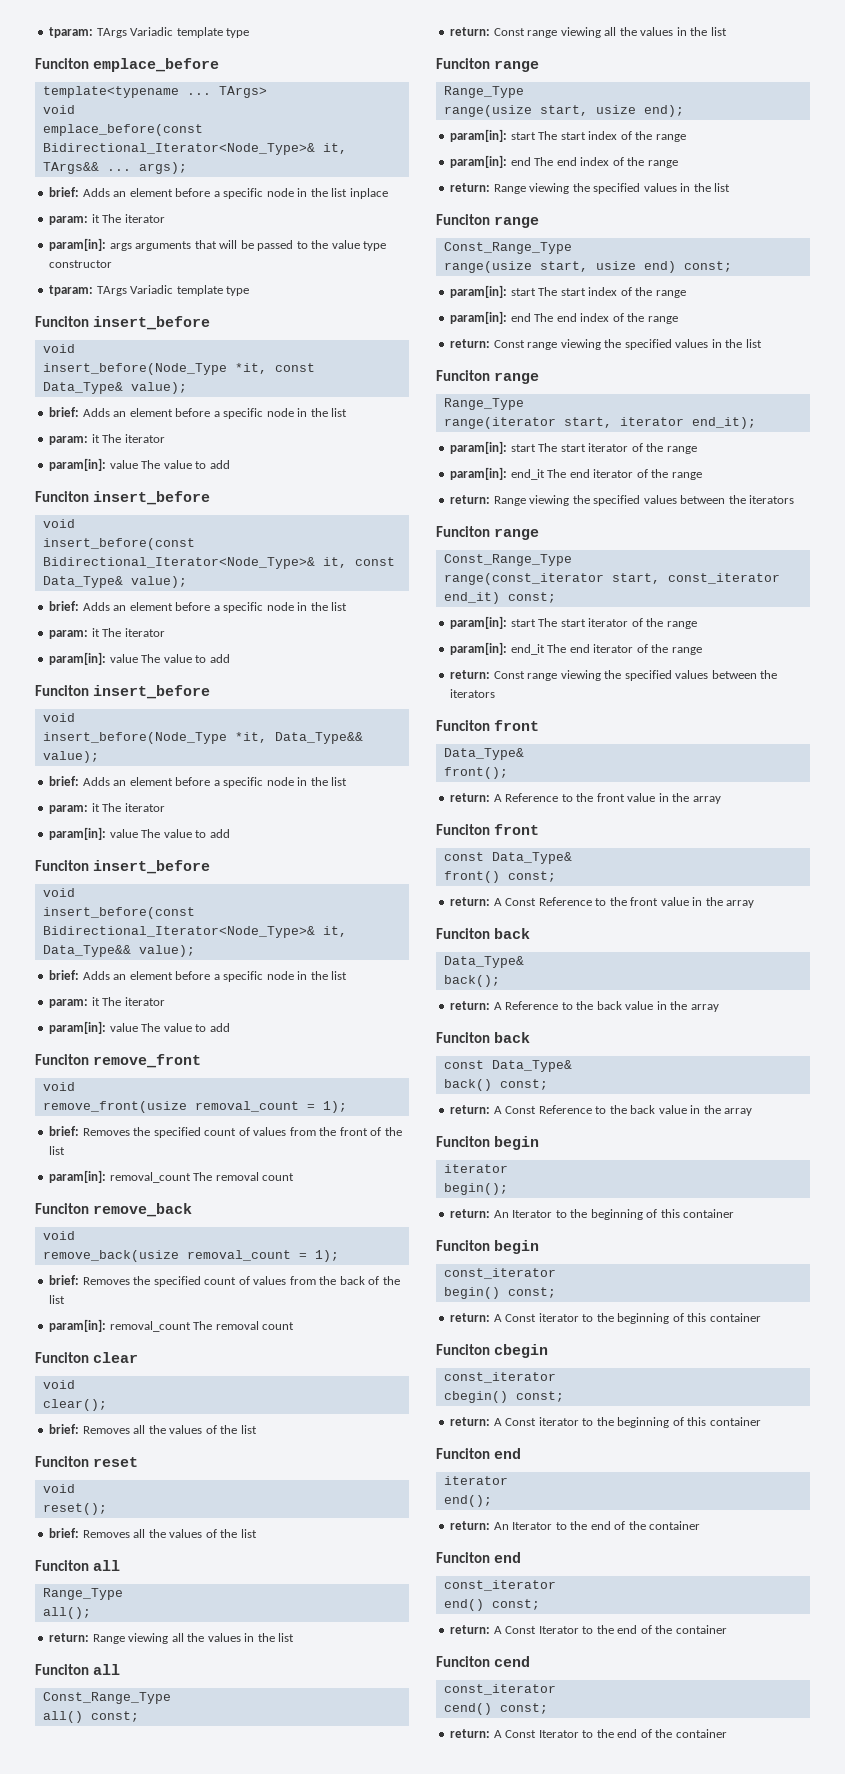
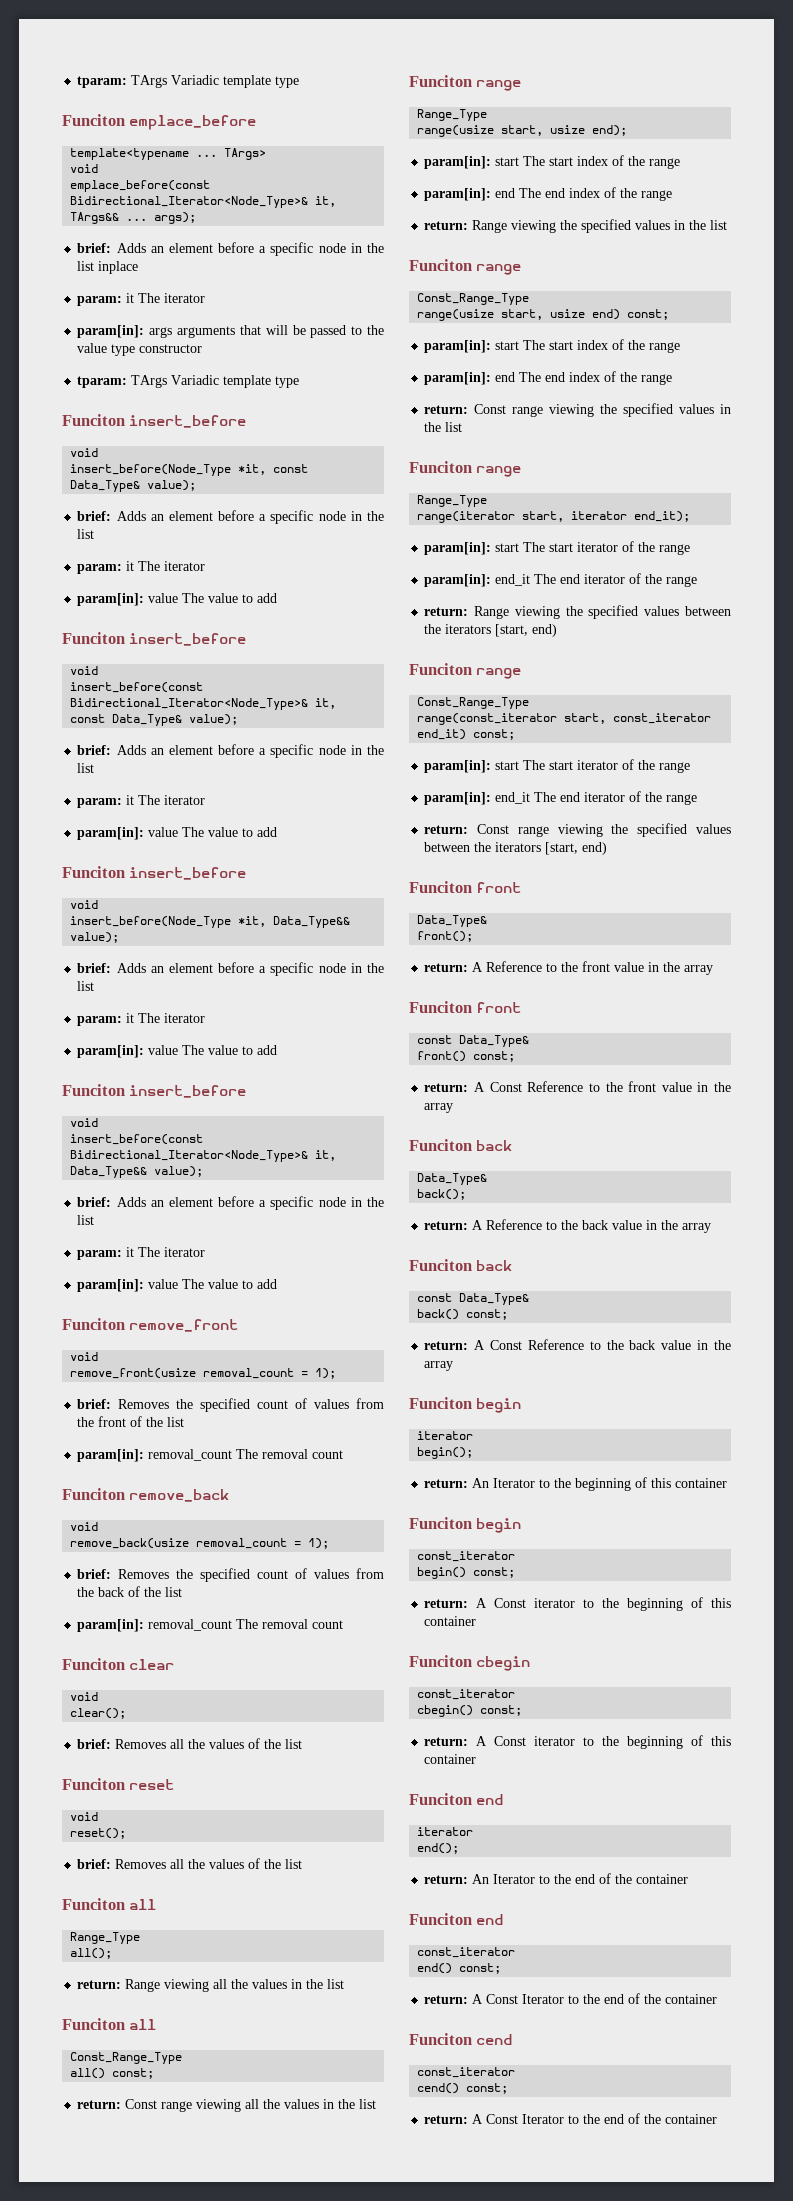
(795, 499) none -> [495,624,558,637] [start, end)
(496, 693) none -> [545,842,608,855] [start, end)

